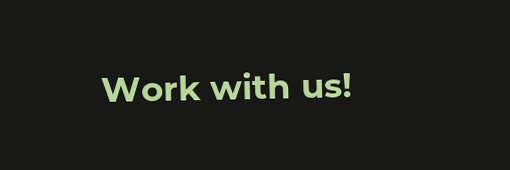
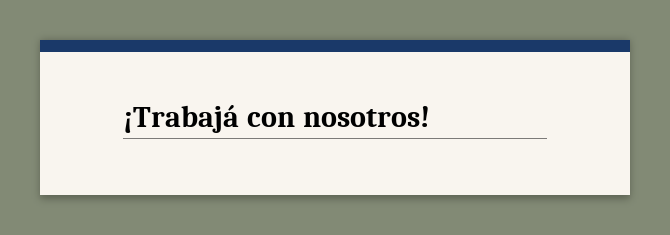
[100,71,353,103] Work with us! -> [123,105,431,133] ¡Trabajá con nosotros!

